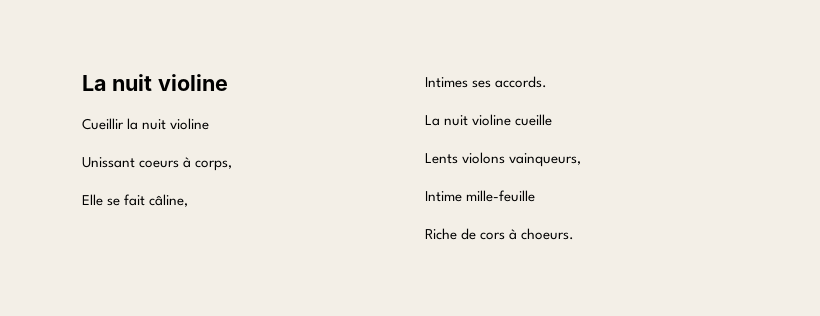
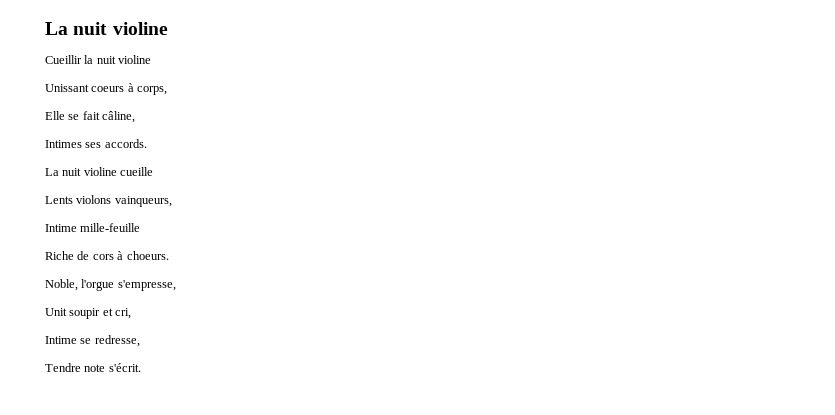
(575, 234) none -> [45,279,176,291] [45,308,132,319] [45,335,140,347] [45,363,141,372] // Noble, l'orgue s'empresse, // Unit soupir et cri, // Intime se redresse, // Tendre note s'écrit.

